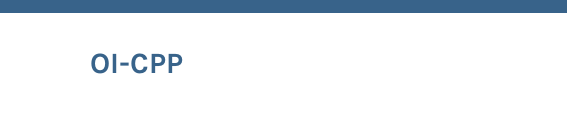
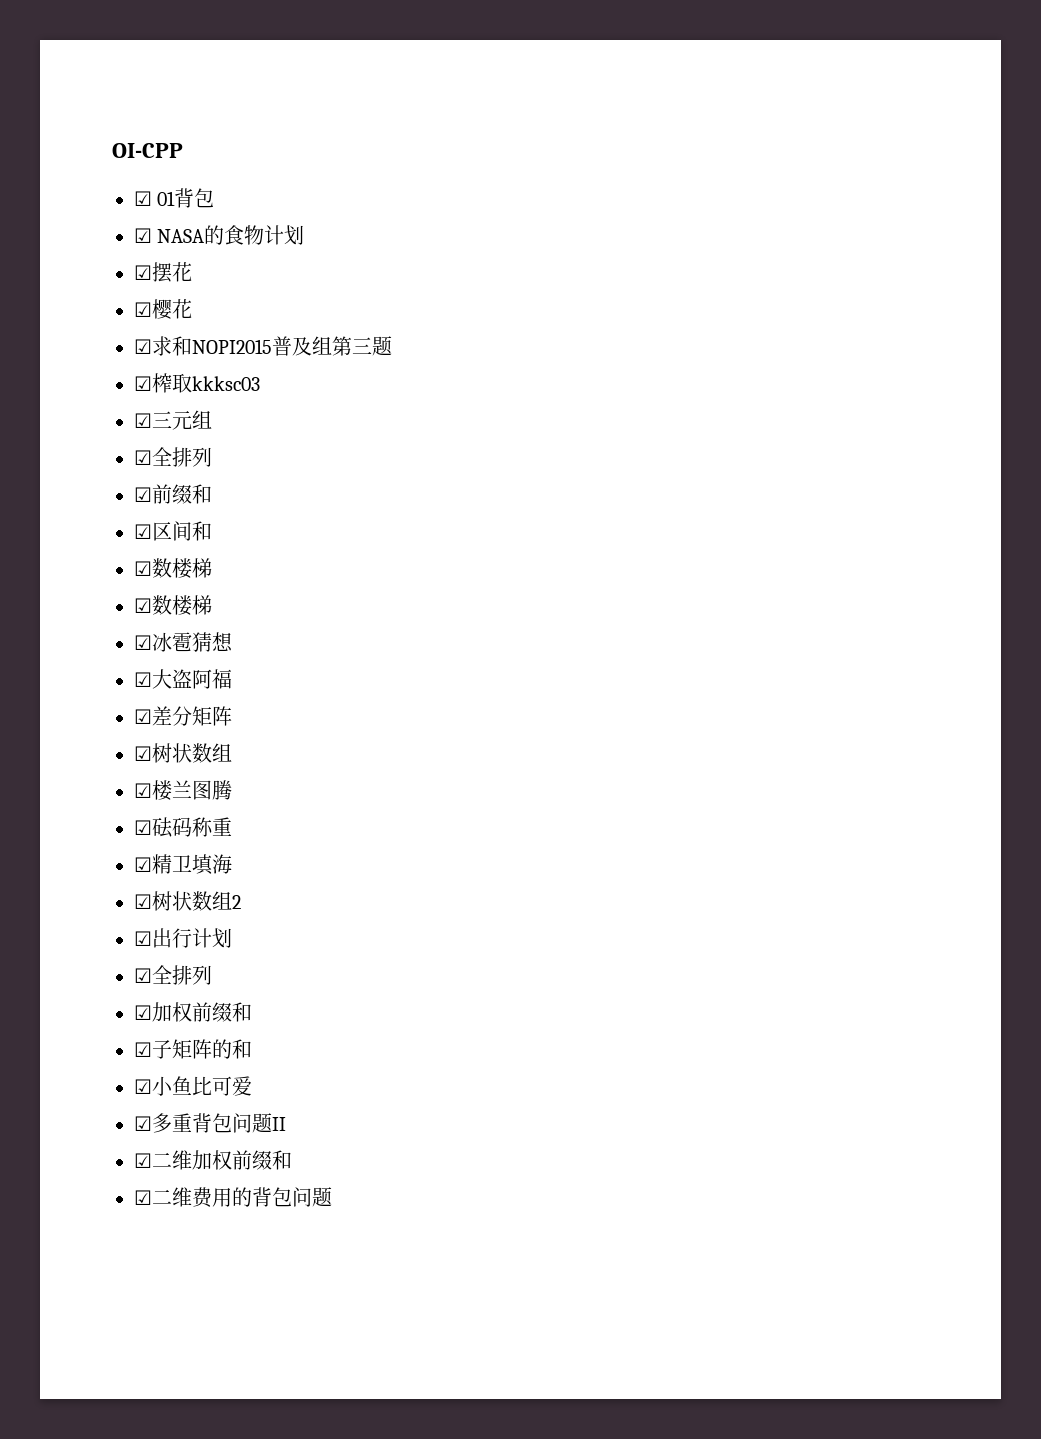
(183, 63) none -> [134,188,215,208] [134,225,305,245] [134,262,192,283] [134,299,192,320] [134,336,392,356] [134,373,260,393] [134,410,212,430] [134,447,212,467] [134,484,212,504] [134,521,212,541] [134,558,212,579] [134,595,212,616] [134,632,233,652] [134,669,232,689] [134,706,232,726] [134,743,232,763] [134,780,232,801] [134,817,232,838] [134,854,232,875] [134,891,241,911] [134,928,232,948] [134,965,212,985] [134,1002,252,1022] [134,1039,252,1059] [134,1076,252,1096] [134,1113,286,1133] [134,1150,292,1170] [134,1187,332,1208] // ☑ 01背包 // ☑ NASA的食物计划 // ☑摆花 // ☑樱花 // ☑求和NOPI2015普及组第三题 // ☑榨取kkksc03 // ☑三元组 // ☑全排列 // ☑前缀和 // ☑区间和 // ☑数楼梯 // ☑数楼梯 // ☑冰雹猜想 // ☑大盗阿福 // ☑差分矩阵 // ☑树状数组 // ☑楼兰图腾 // ☑砝码称重 // ☑精卫填海 // ☑树状数组2 // ☑出行计划 // ☑全排列 // ☑加权前缀和 // ☑子矩阵的和 // ☑小鱼比可爱 // ☑多重背包问题II // ☑二维加权前缀和 // ☑二维费用的背包问题

